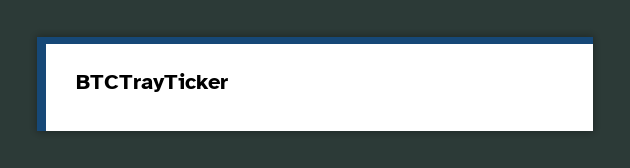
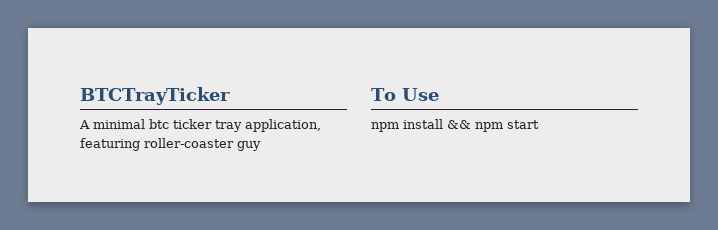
(228, 82) none -> [79,119,321,132] [80,138,261,151] [371,88,439,101] [371,119,539,132] // A minimal btc ticker tray application, featuring roller-coaster guy // To Use // npm install && npm start

